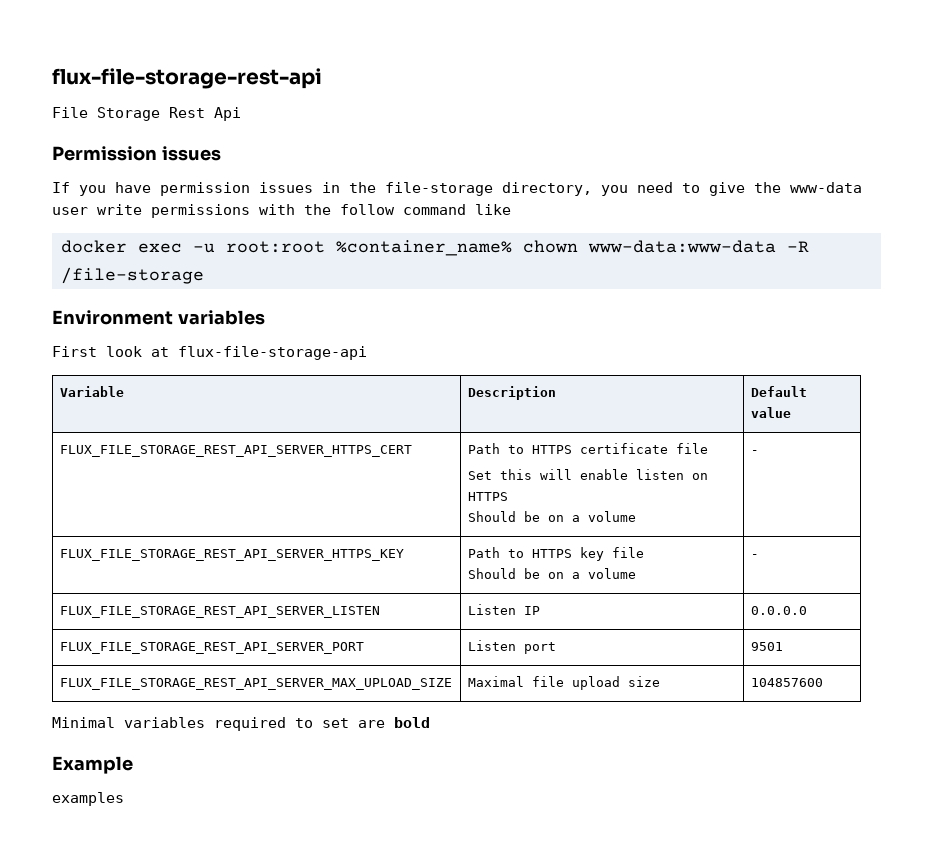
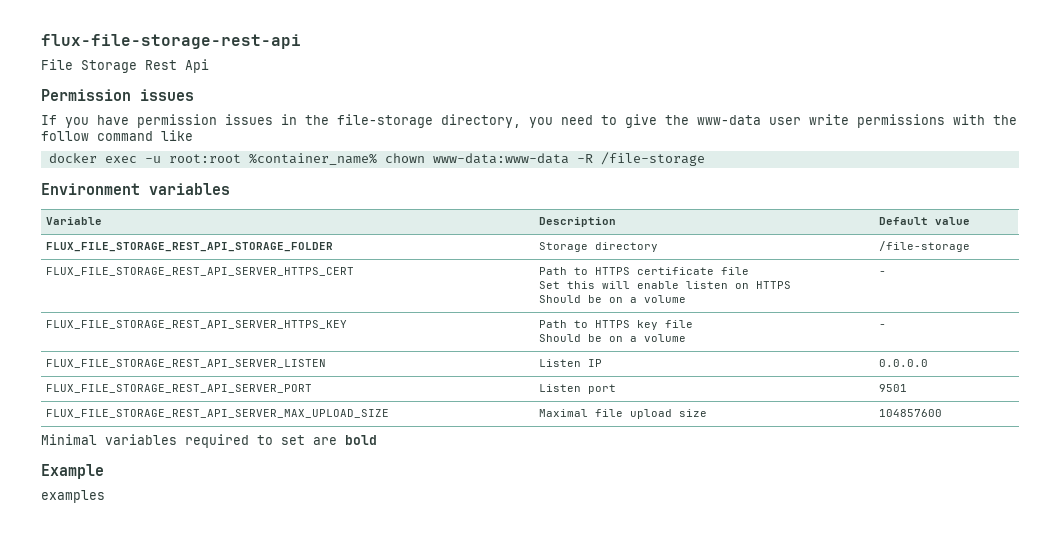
[52,346,367,360] // First look at flux-file-storage-api -> (230, 189) none
(791, 412) none -> [46,242,334,252] [539,242,659,252] [879,241,971,252] // FLUX_FILE_STORAGE_REST_API_STORAGE_FOLDER | Storage directory | /file-storage

